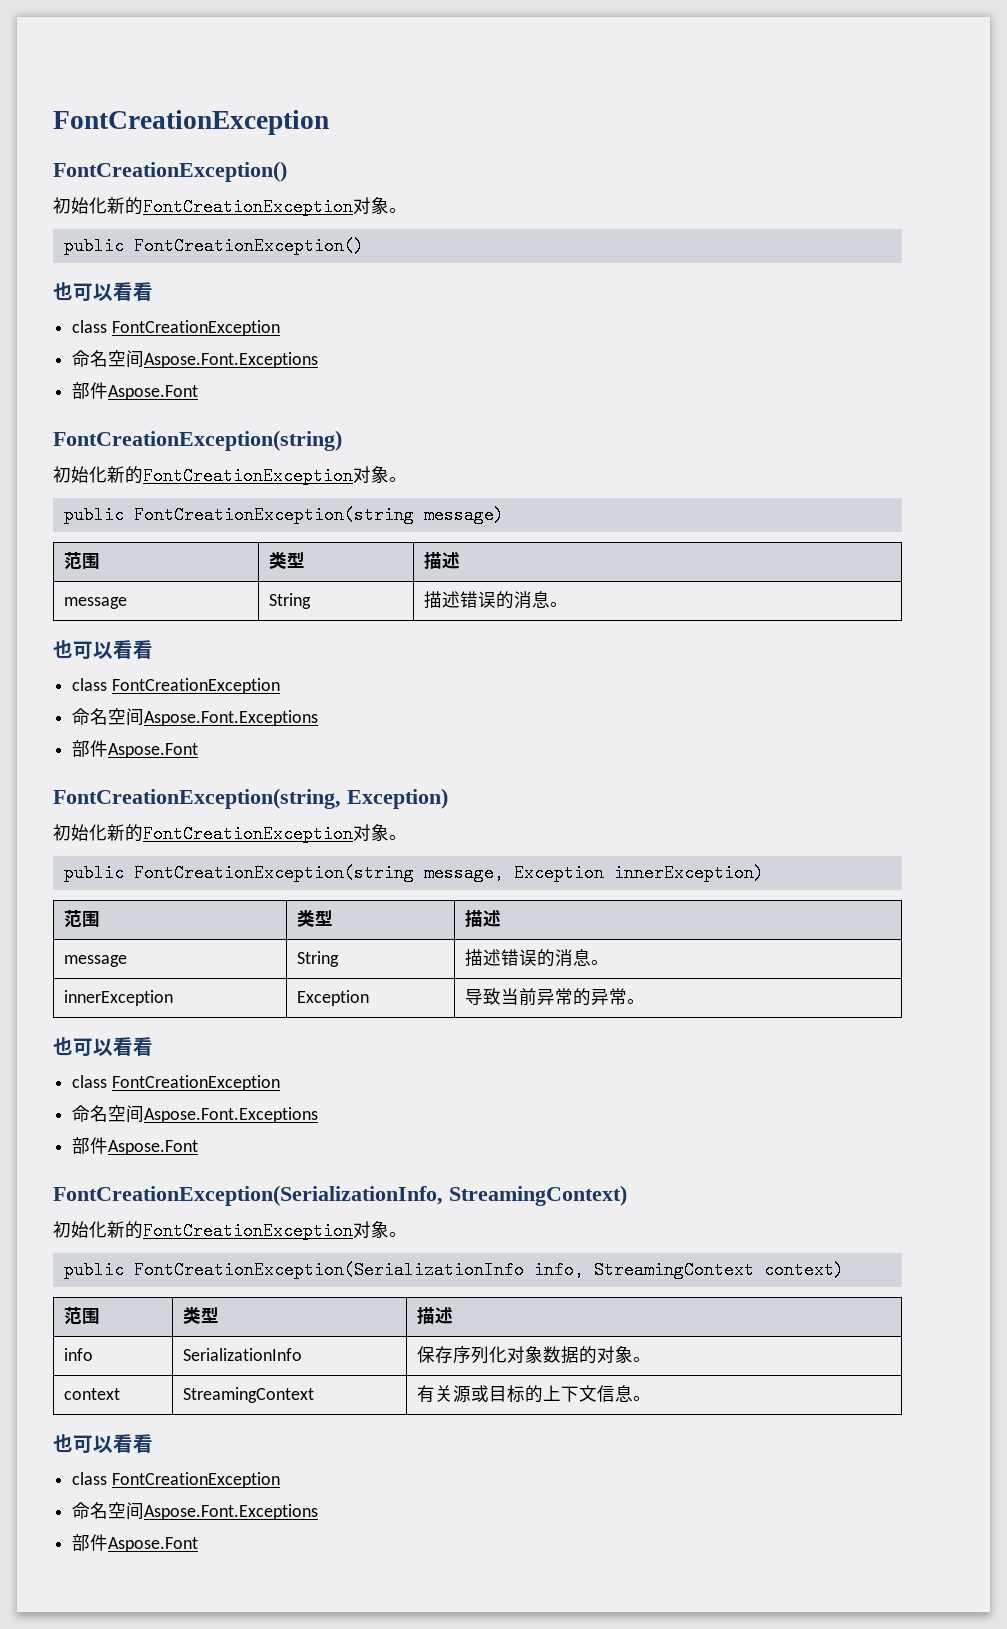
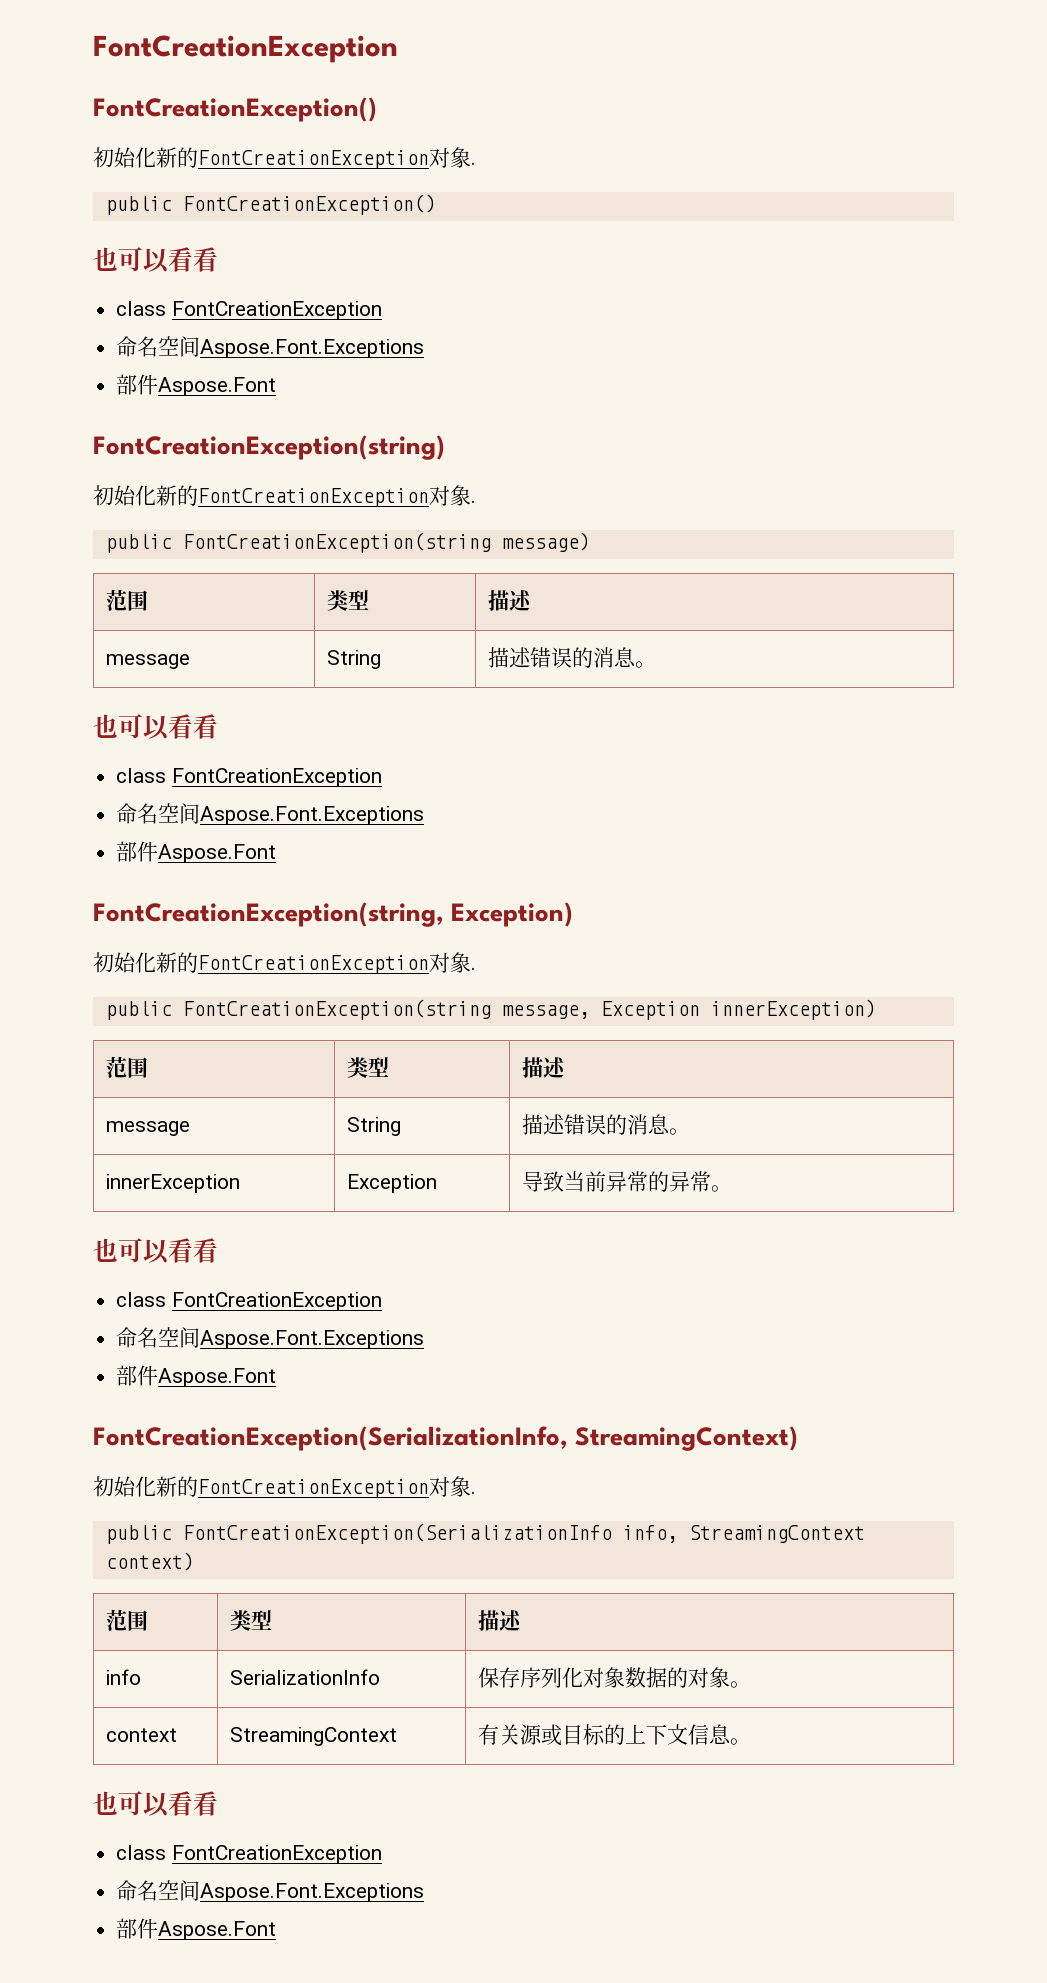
[389,208,407,213] 。 -> [471,162,476,165] .
[389,477,407,482] 。 -> [471,500,476,503] .
[389,835,407,840] 。 -> [471,967,476,970] .
[389,1232,407,1237] 。 -> [471,1491,476,1494] .

